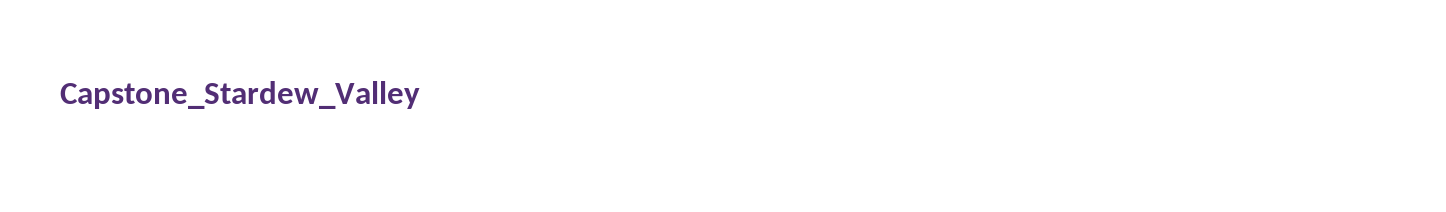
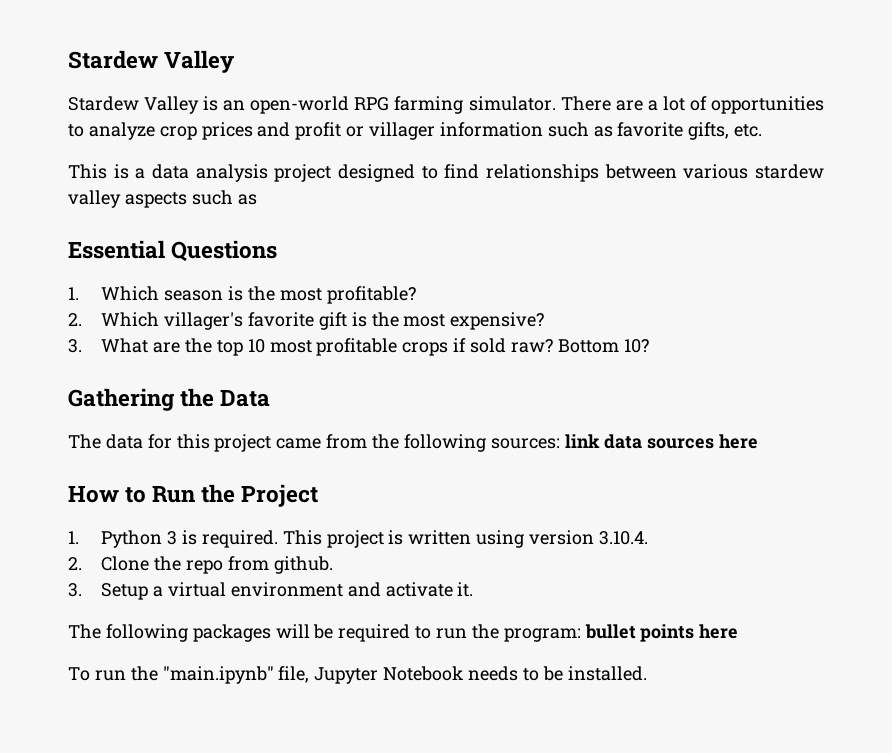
[60,81,420,109] Capstone_Stardew_Valley -> [68,50,235,73] [68,96,825,114] [68,122,763,140] [68,164,824,182] [68,190,257,208] [68,240,278,262] [68,286,416,304] [68,312,545,330] [68,338,649,356] [68,388,271,411] [68,434,759,452] [68,484,319,507] [68,530,648,548] [68,556,333,574] [68,582,474,600] [68,624,739,642] [68,666,647,684] Stardew Valley // Stardew Valley is an open-world RPG farming simulator. There are a lot of opportunities to analyze crop prices and profit or villager information such as favorite gifts, etc. // This is a data analysis project designed to find relationships between various stardew valley aspects such as // Essential Questions // 1. Which season is the most profitable? // 2. Which villager's favorite gift is the most expensive? // 3. What are the top 10 most profitable crops if sold raw? Bottom 10? // Gathering the Data // The data for this project came from the following sources: link data sources here // How to Run the Project // 1. Python 3 is required. This project is written using version 3.10.4. // 2. Clone the repo from github. // 3. Setup a virtual environment and activate it. // The following packages will be required to run the program: bullet points here // To run the "main.ipynb" file, Jupyter Notebook needs to be installed.

